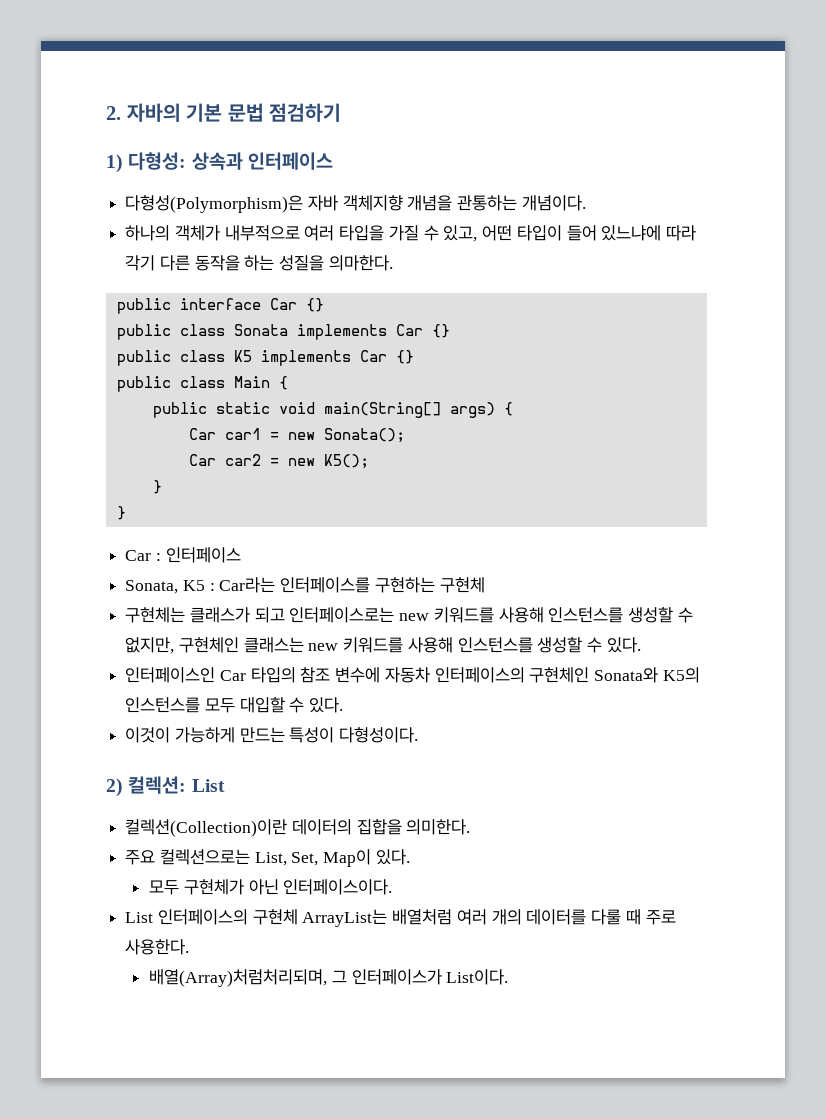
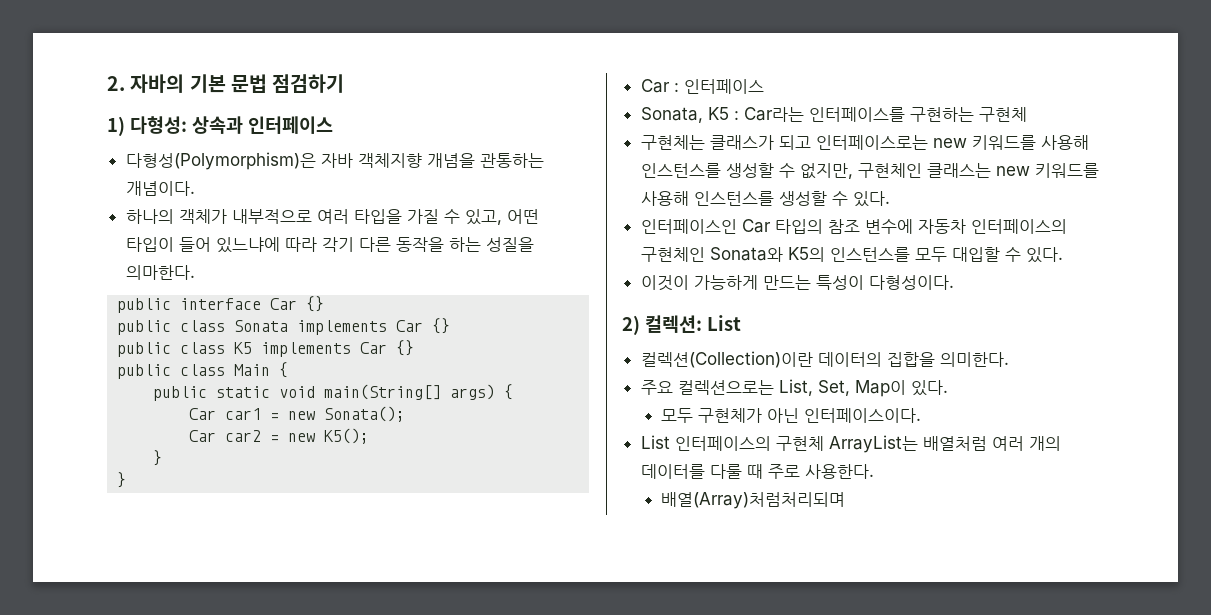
[149,969,509,987] 배열(Array)처럼처리되며, 그 인터페이스가 List이다. -> [661,492,846,509] 배열(Array)처럼처리되며

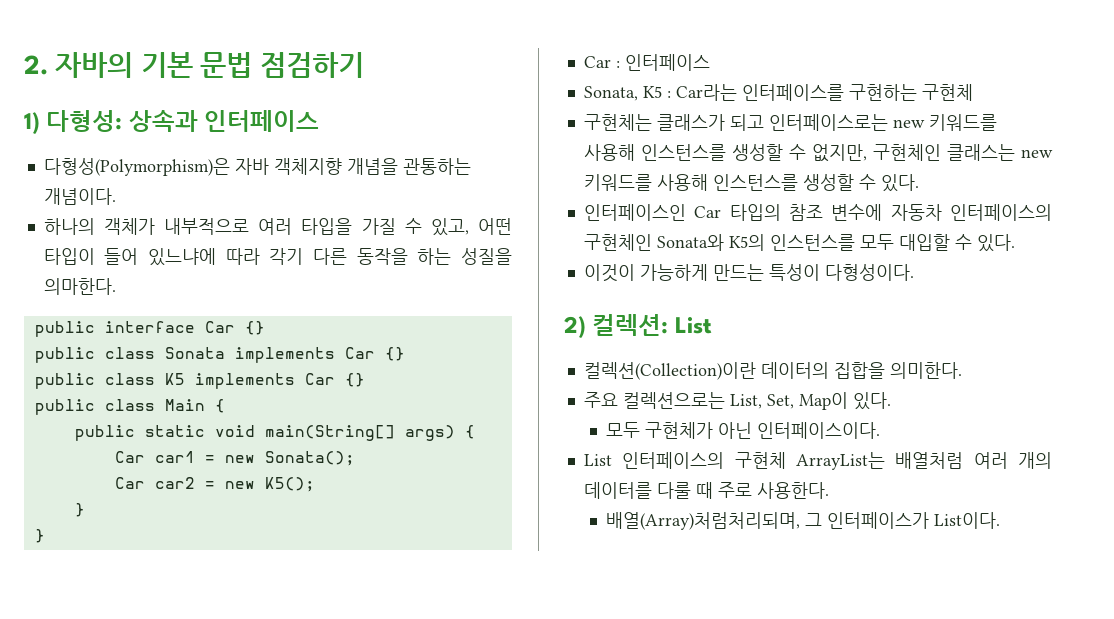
[661,492,846,509] 배열(Array)처럼처리되며 -> [606,512,1001,530] 배열(Array)처럼처리되며, 그 인터페이스가 List이다.

